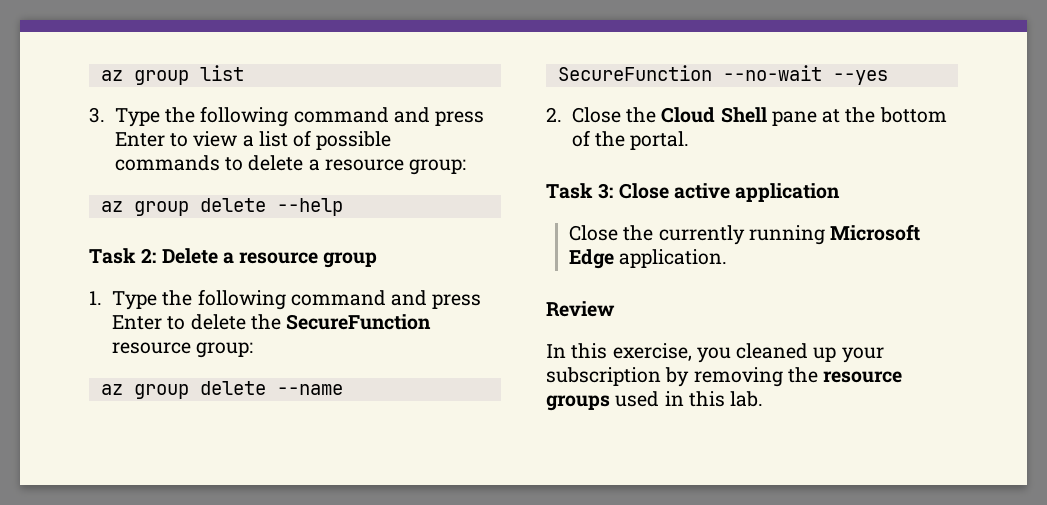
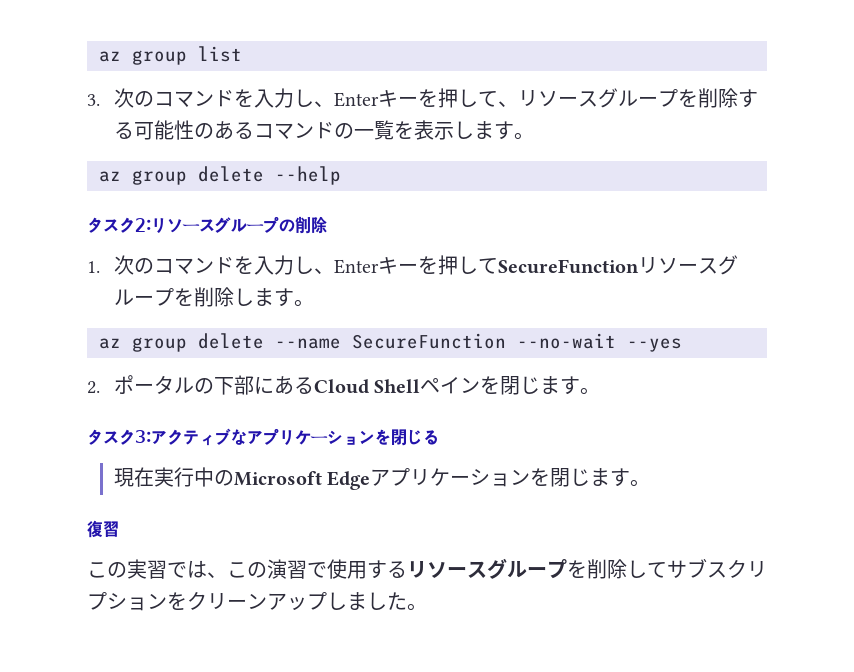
[114,106,485,127] [114,130,392,150] [114,155,467,175] [100,198,343,216] [89,248,378,268] [89,289,482,310] [112,314,432,330] [112,342,254,358] Type the following command and press Enter to view a list of possible commands to delete a resource group: // az group delete --help // Task 2: Delete a resource group // 1. Type the following command and press Enter to delete the SecureFunction resource group: -> [113,88,758,108] [113,120,534,140] [99,166,341,185] [87,216,327,234] [87,255,738,275] [113,287,314,307] 次のコマンドを入力し、Enterキーを押して、リソースグループを削除する可能性のあるコマンドの一覧を表示します。 // az group delete --help // タスク2:リソースグループの削除 // 1.次のコマンドを入力し、Enterキーを押してSecureFunctionリソースグループを削除します。
[571,107,947,126] [571,130,690,150] [546,183,841,202] [569,224,921,245] [569,249,728,269] [546,301,615,317] [546,343,884,363] [546,367,903,387] [546,391,764,411] Close the Cloud Shell pane at the bottom of the portal. // Task 3: Close active application // Close the currently running Microsoft Edge application. // Review // In this exercise, you cleaned up your subscription by removing the resource groups used in this lab. -> [113,375,600,395] [87,428,439,446] [113,467,650,490] [87,520,119,538] [87,558,767,579] [87,591,427,611] ポータルの下部にあるCloud Shellペインを閉じます。 // タスク3:アクティブなアプリケーションを閉じる // 現在実行中のMicrosoft Edgeアプリケーションを閉じます。 // 復習 // この実習では、この演習で使用するリソースグループを削除してサブスクリプションをクリーンアップしました。

